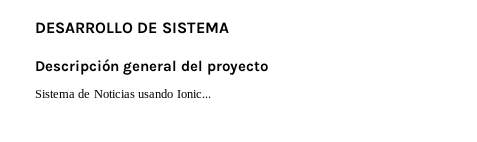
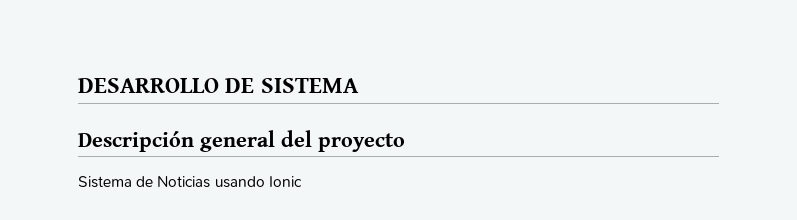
[176,90,211,98] Ionic... -> [268,176,302,187] Ionic

